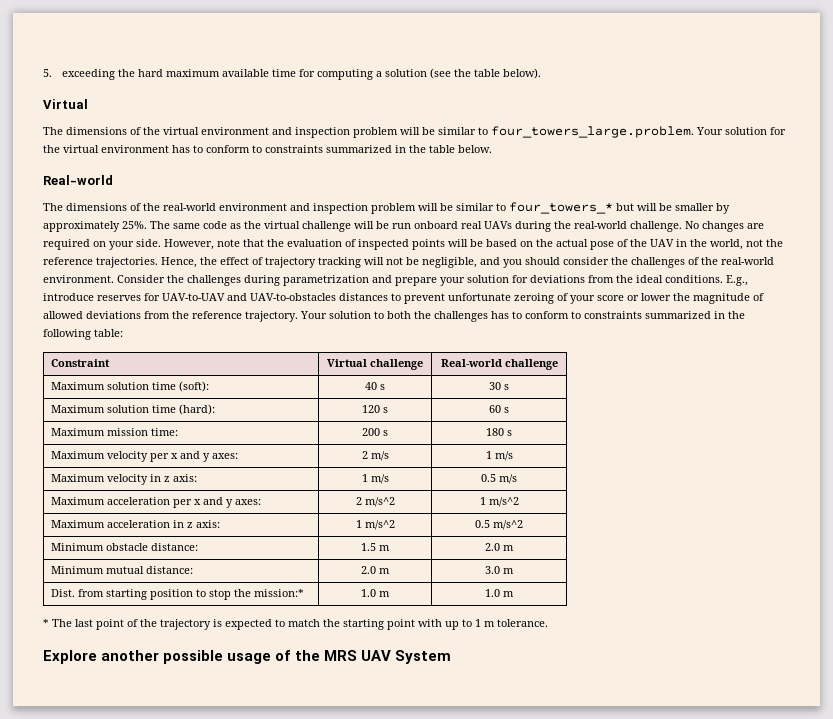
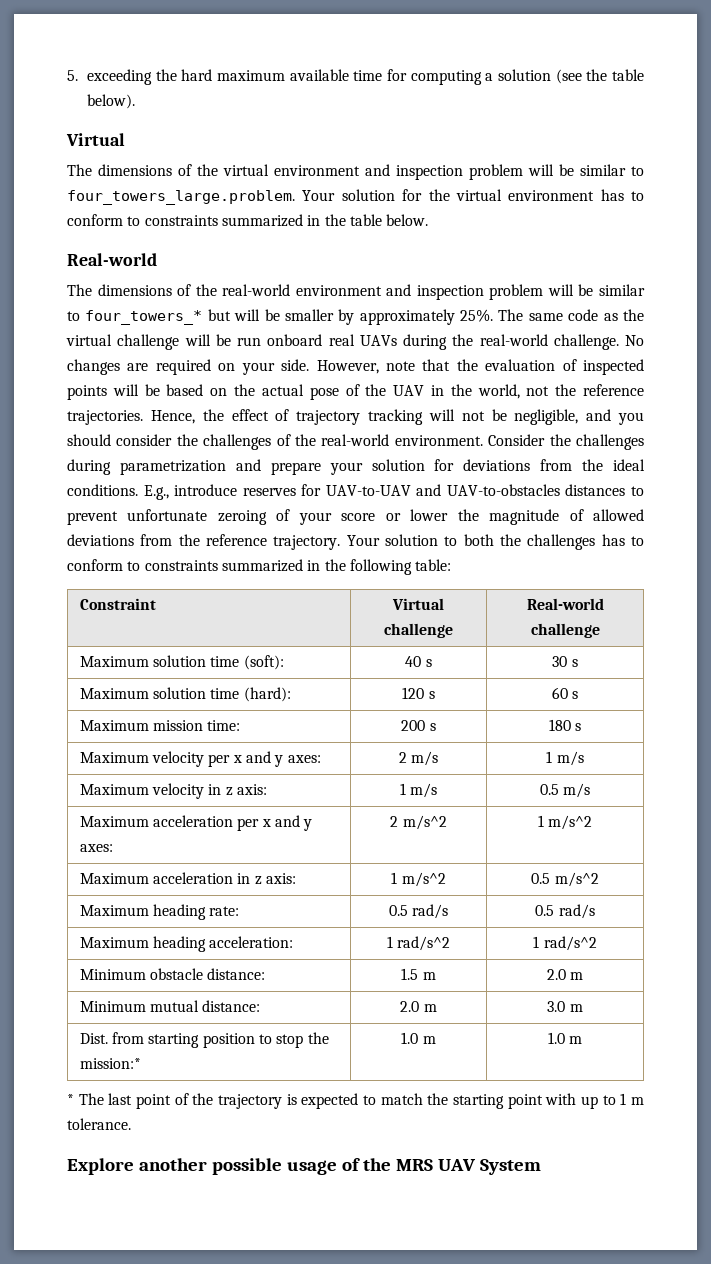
(523, 525) none -> [79,904,240,920] [388,904,449,919] [535,904,595,919] [79,936,294,952] [386,936,451,951] [533,936,597,951] // Maximum heading rate: | 0.5 rad/s | 0.5 rad/s // Maximum heading acceleration: | 1 rad/s^2 | 1 rad/s^2

